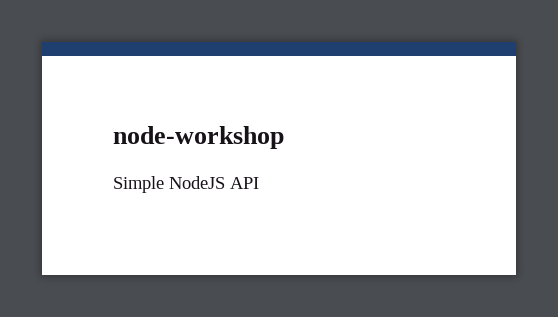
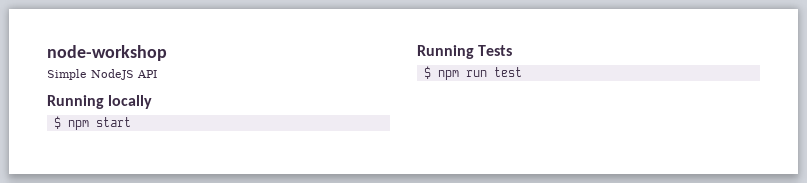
(259, 183) none -> [47,95,153,109] [53,116,131,130] [417,45,513,59] [423,66,522,80] // Running locally // $ npm start // Running Tests // $ npm run test

